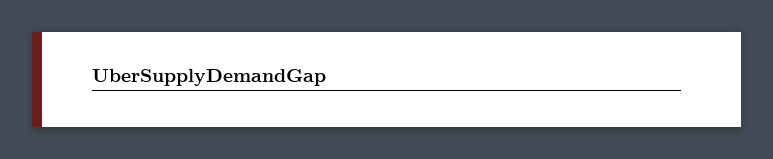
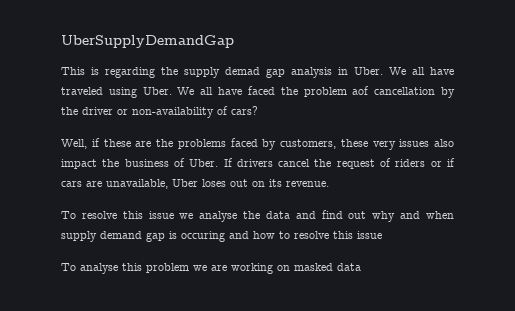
(326, 77) none -> [61,67,454,78] [61,86,455,98] [61,106,258,118] [61,138,454,150] [61,158,456,169] [61,179,329,189] [61,210,455,222] [61,231,382,242] [61,263,361,274] // This is regarding the supply demad gap analysis in Uber. We all have traveled using Uber. We all have faced the problem aof cancellation by the driver or non-availability of cars? // Well, if these are the problems faced by customers, these very issues also impact the business of Uber. If drivers cancel the request of riders or if cars are unavailable, Uber loses out on its revenue. // To resolve this issue we analyse the data and find out why and when supply demand gap is occuring and how to resolve this issue // To analyse this problem we are working on masked data

